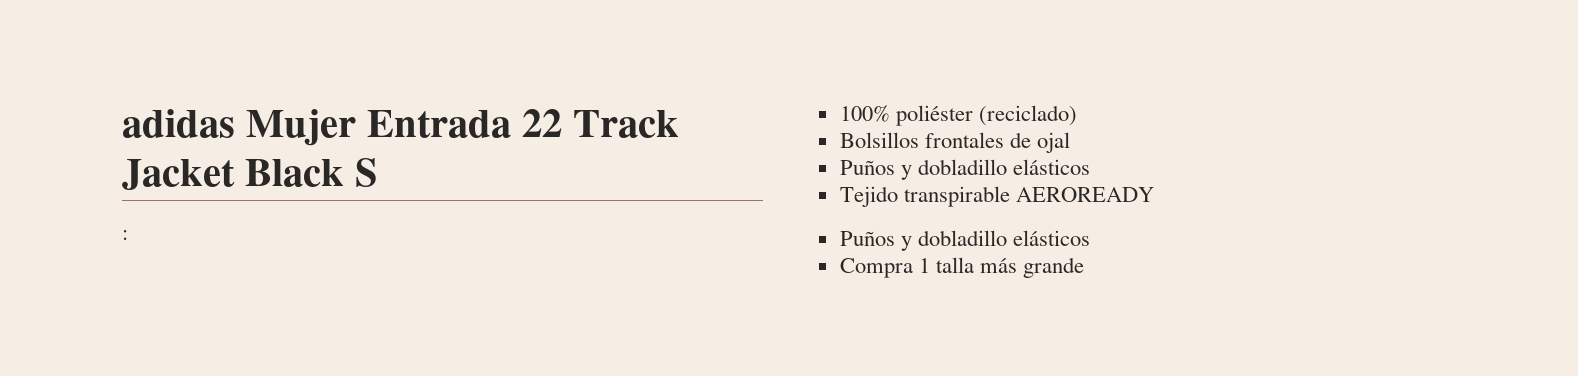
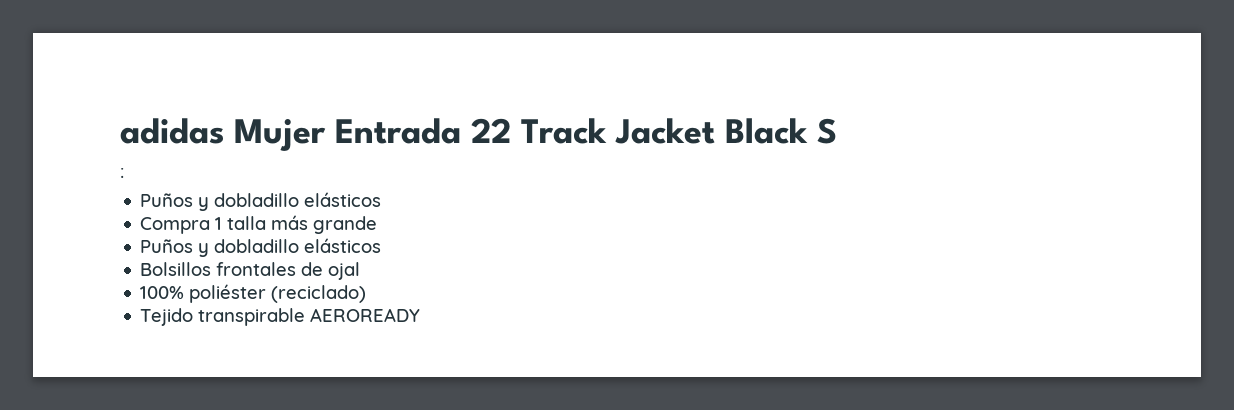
[839,105,1077,126] [839,132,1070,153] [839,159,1090,180] [839,186,1154,207] // 100% poliéster (reciclado) // Bolsillos frontales de ojal // Puños y dobladillo elásticos // Tejido transpirable AEROREADY -> (124, 173) none
(1085, 267) none -> [140,238,382,257] [140,262,361,280] [140,284,367,303] [140,308,421,326] // Puños y dobladillo elásticos // Bolsillos frontales de ojal // 100% poliéster (reciclado) // Tejido transpirable AEROREADY

